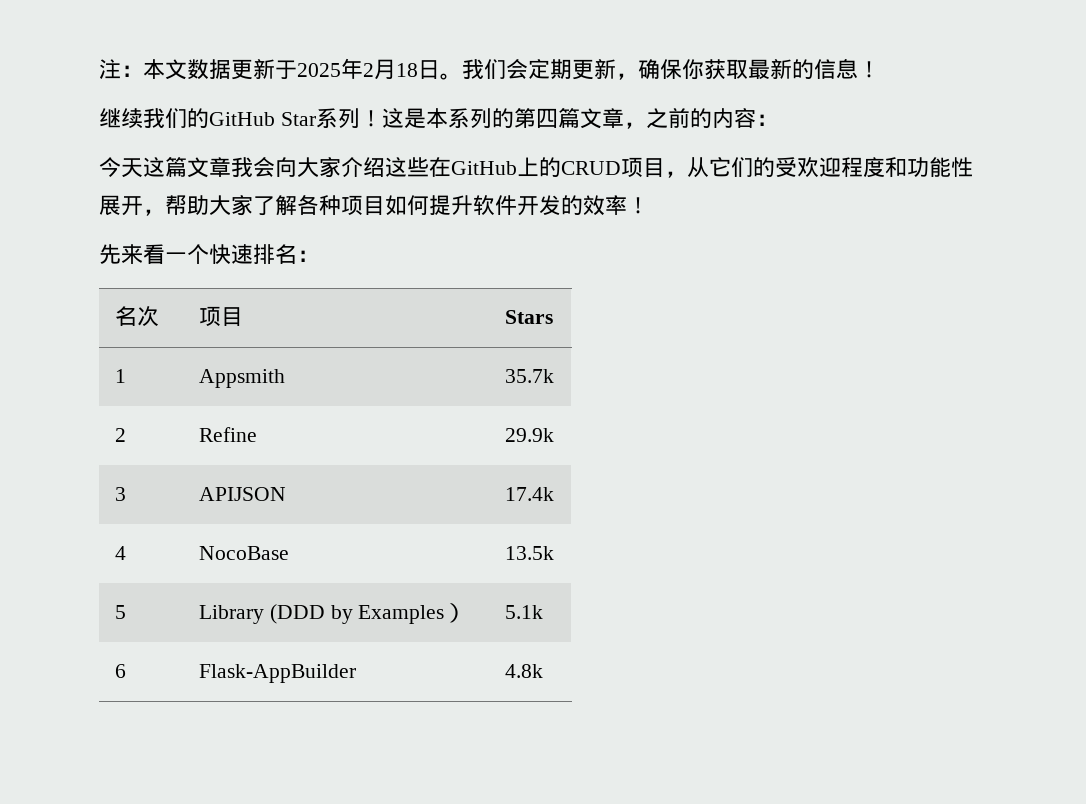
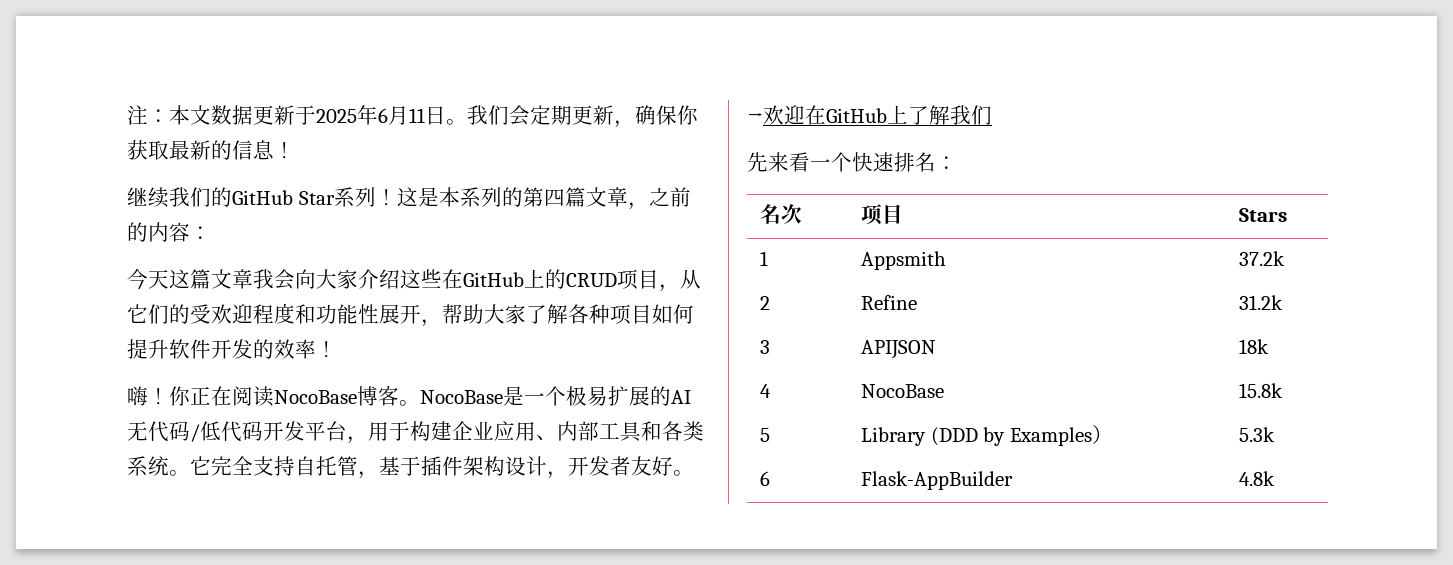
[363,59,418,80] 2月18 -> [378,106,425,125] 6月11
(649, 205) none -> [127,386,691,407] [127,421,704,444] [127,456,694,479] [747,105,992,125] // 嗨！你正在阅读NocoBase博客。NocoBase是一个极易扩展的AI无代码/低代码开发平台，用于构建企业应用、内部工具和各类系统。它完全支持自托管，基于插件架构设计，开发者友好。→欢迎在GitHub上了解我们
[504,369,554,383] 35.7k -> [1239,251,1286,266] 37.2k
[504,428,554,442] 29.9k -> [1239,295,1284,310] 31.2k
[504,487,554,501] 17.4k -> [1239,339,1270,354] 18k
[504,546,554,560] 13.5k -> [1239,383,1284,398] 15.8k
[504,605,543,619] 5.1k -> [1239,427,1276,442] 5.3k

